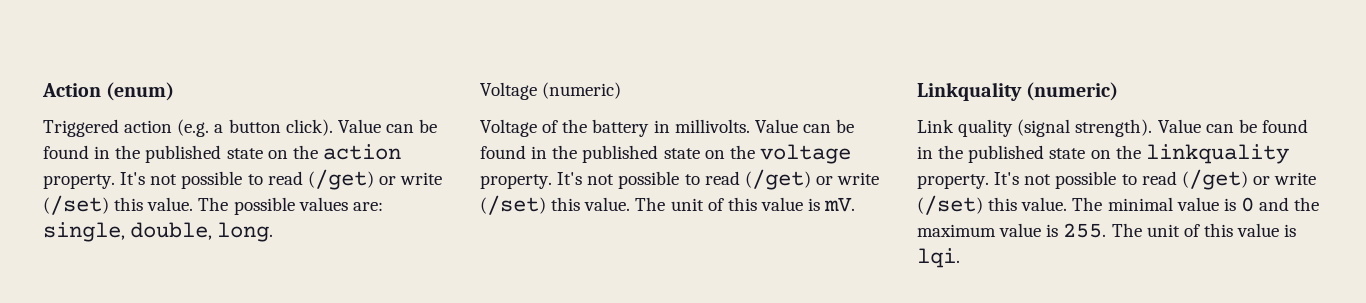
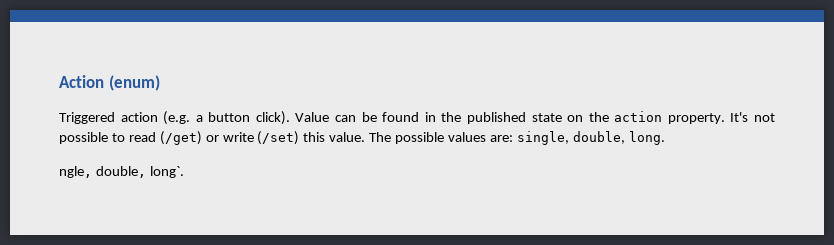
[480,82,622,100] [480,119,855,137] [480,144,851,164] [480,169,880,190] [480,195,856,215] [917,82,1119,101] [917,119,1308,137] [917,144,1289,164] [917,169,1317,190] [917,195,1320,215] [917,223,1297,238] [917,248,960,268] Voltage (numeric) // Voltage of the battery in millivolts. Value can be found in the published state on the voltage property. It's not possible to read (/get) or write (/set) this value. The unit of this value is mV. // Linkquality (numeric) // Link quality (signal strength). Value can be found in the published state on the linkquality property. It's not possible to read (/get) or write (/set) this value. The minimal value is 0 and the maximum value is 255. The unit of this value is lqi. -> [59,166,184,178] ngle, double, long`.

